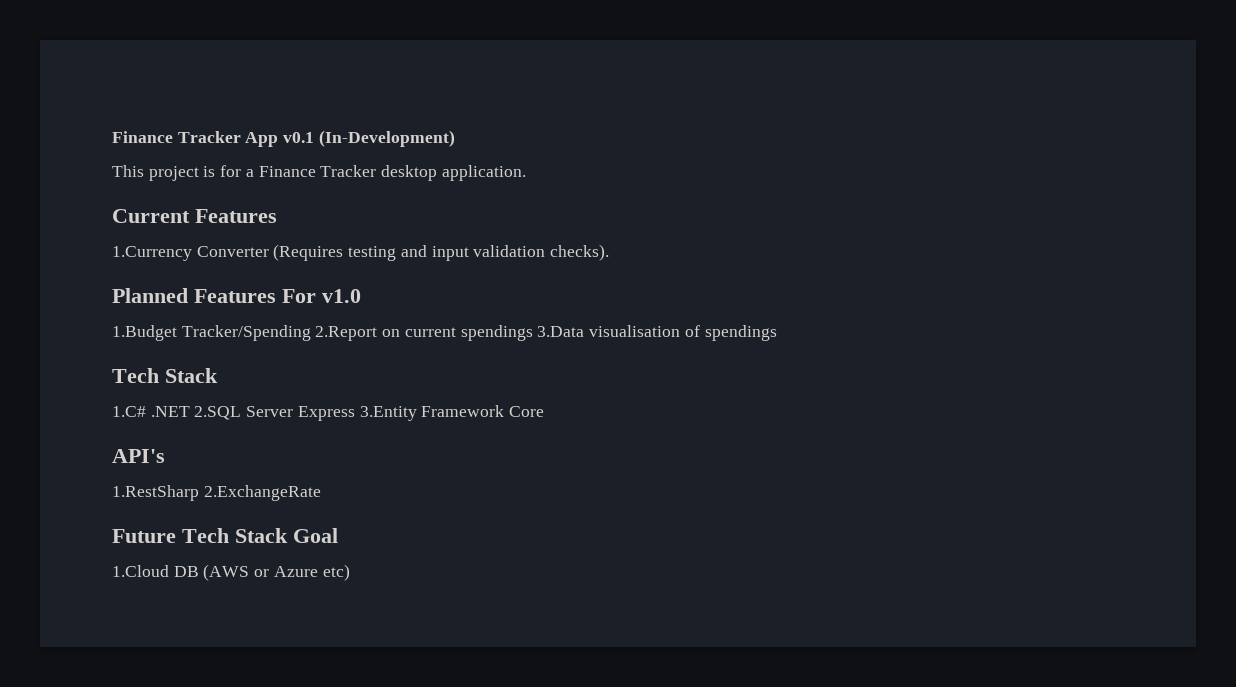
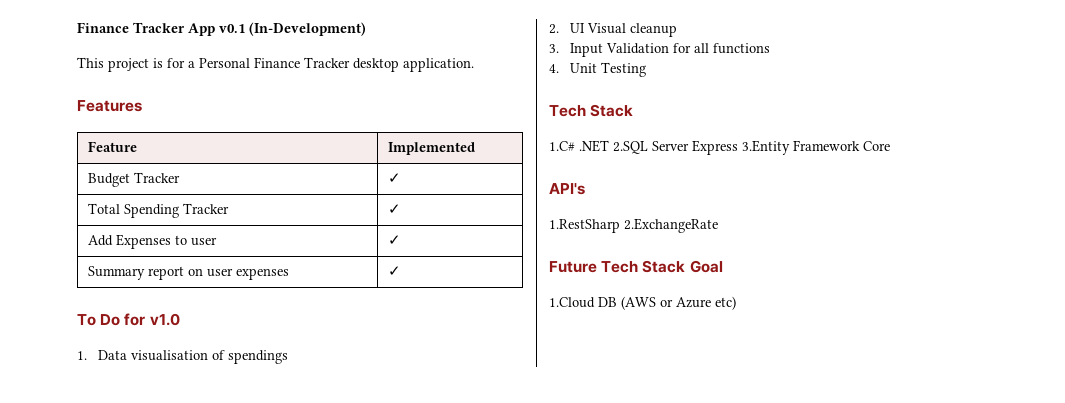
(254, 173) none -> [199,58,250,68] Personal
[112,209,277,223] [112,244,610,261] [112,288,361,303] [112,325,777,341] Current Features // 1.Currency Converter (Requires testing and input validation checks). // Planned Features For v1.0 // 1.Budget Tracker/Spending 2.Report on current spendings 3.Data visualisation of spendings -> [77,100,142,112] [87,141,137,152] [387,142,475,155] [87,172,180,187] [387,173,401,183] [87,203,229,218] [387,204,401,214] [87,234,217,249] [387,235,401,245] [87,266,289,280] [387,266,401,276] [77,313,180,326] [77,350,288,364] [549,23,677,37] [549,43,770,57] [549,62,646,77] Features // Feature | Implemented // Budget Tracker | ✓ // Total Spending Tracker | ✓ // Add Expenses to user | ✓ // Summary report on user expenses | ✓ // To Do for v1.0 // 1. Data visualisation of spendings // 2. UI Visual cleanup // 3. Input Validation for all functions // 4. Unit Testing

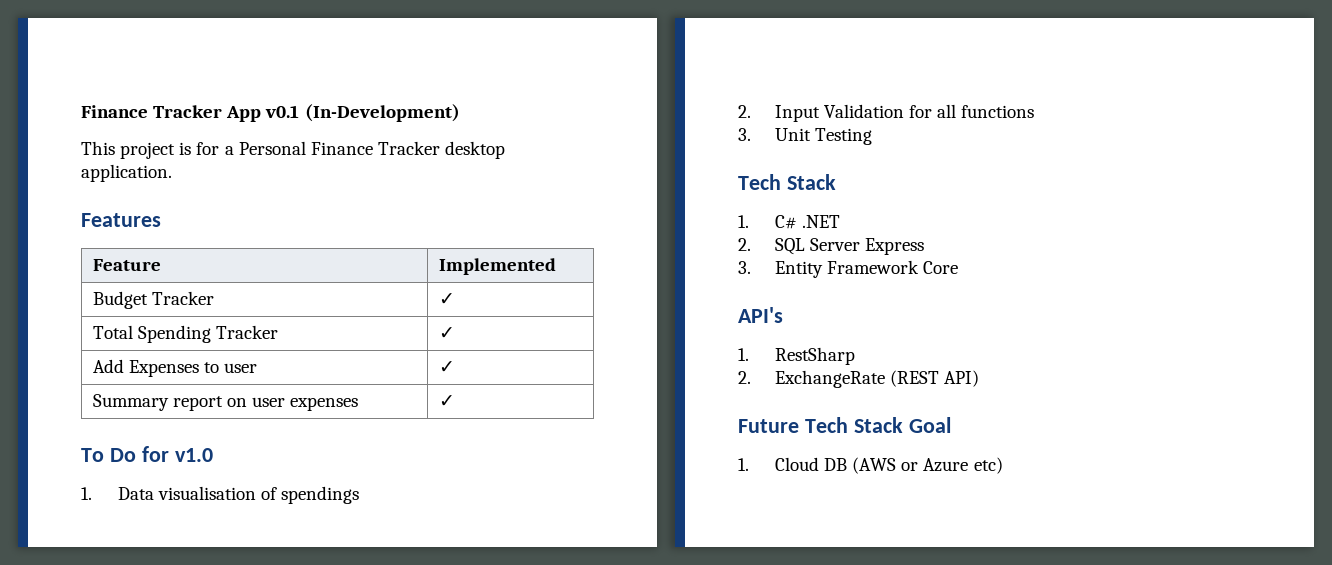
[569,23,677,37] [549,44,559,53] UI Visual cleanup // 3. -> (751, 111) none
[549,64,559,73] 4. -> [738,128,751,141] 3.
[549,141,575,151] 1.C# -> [738,215,797,229] 1. C#
[613,141,648,154] 2.SQL -> [738,238,805,255] // 2. SQL
[742,140,790,155] 3.Entity -> [738,261,823,278] // 3. Entity
[549,218,718,233] 1.RestSharp 2.ExchangeRate -> [738,347,855,365] [738,370,980,388] 1. RestSharp // 2. ExchangeRate (REST API)
[549,297,595,308] 1.Cloud -> [738,457,819,471] 1. Cloud

